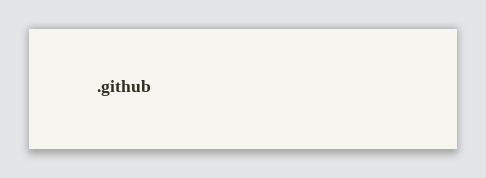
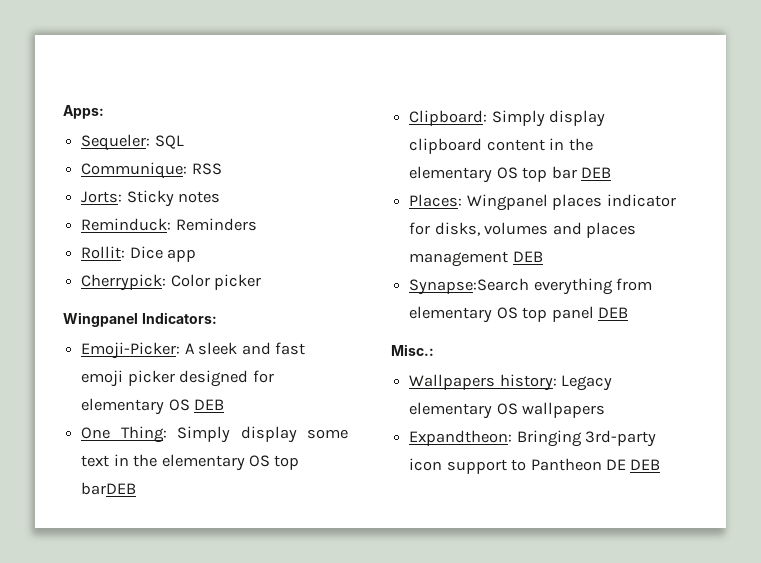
[97,80,151,96] .github -> [63,105,104,119] [81,134,184,151] [81,162,222,179] [81,190,221,207] [81,218,257,231] [81,246,197,262] [81,274,262,291] [63,312,217,327] [81,342,305,359] [81,370,274,387] [81,398,225,415] [81,426,348,443] [81,454,300,471] [81,482,137,495] [409,110,606,127] [409,138,593,154] [409,166,611,183] [409,194,676,211] [409,222,636,238] [409,251,543,267] [409,278,653,295] [409,306,628,323] [391,344,434,356] [409,374,613,391] [409,402,606,419] [409,430,657,447] [409,458,661,474] Apps: // Sequeler: SQL // Communique: RSS // Jorts: Sticky notes // Reminduck: Reminders // Rollit: Dice app // Cherrypick: Color picker // Wingpanel Indicators: // Emoji-Picker: A sleek and fast emoji picker designed for elementary OS DEB // One Thing: Simply display some text in the elementary OS top barDEB // Clipboard: Simply display clipboard content in the elementary OS top bar DEB // Places: Wingpanel places indicator for disks, volumes and places management DEB // Synapse:Search everything from elementary OS top panel DEB // Misc.: // Wallpapers history: Legacy elementary OS wallpapers // Expandtheon: Bringing 3rd-party icon support to Pantheon DE DEB

